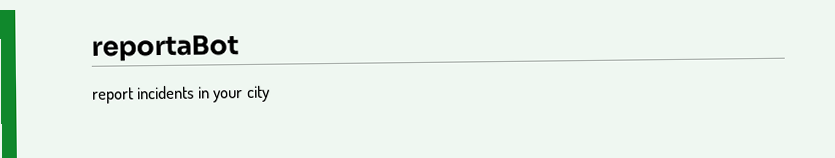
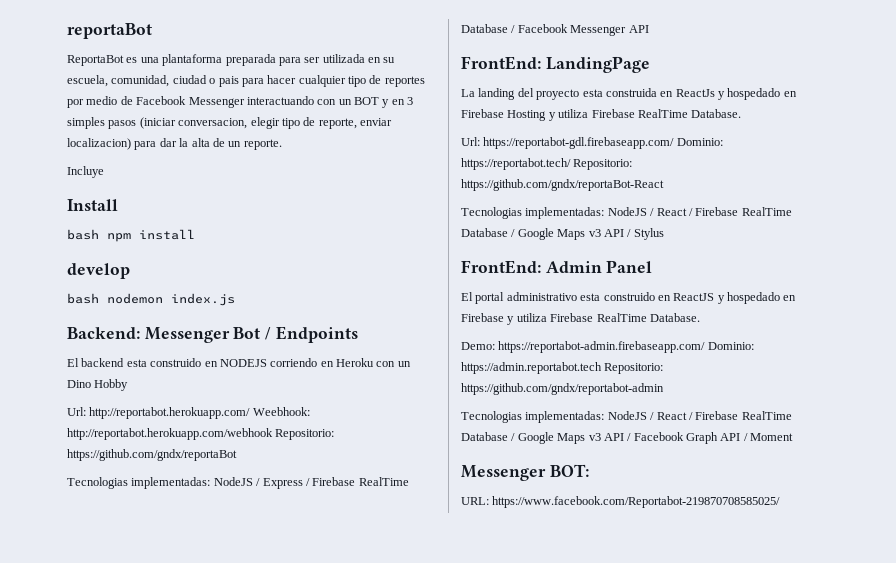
[92,85,270,104] report incidents in your city -> [67,54,396,66] [67,75,425,87] [67,96,414,108] [67,117,392,129] [67,138,282,150] [67,166,104,178] [67,199,118,211] [67,229,195,242] [67,263,130,279] [67,293,235,306] [67,326,358,343] [67,358,411,367] [67,379,129,391] [67,407,310,419] [67,428,335,440] [67,449,237,461] [67,477,409,489] [461,24,649,36] [461,56,650,73] [461,88,797,100] [461,109,742,121] [461,137,723,149] [461,158,633,170] [461,179,664,191] [461,207,792,219] [461,228,664,240] [461,260,653,274] [461,292,797,304] [461,313,700,325] [461,341,754,353] [461,362,664,374] [461,383,664,395] [461,411,792,423] [461,432,794,444] [461,464,589,481] [461,496,781,508] ReportaBot es una plantaforma preparada para ser utilizada en su escuela, comunidad, ciudad o pais para hacer cualquier tipo de reportes por medio de Facebook Messenger interactuando con un BOT y en 3 simples pasos (iniciar conversacion, elegir tipo de reporte, enviar localizacion) para dar la alta de un reporte. // Incluye // Install // bash npm install // develop // bash nodemon index.js // Backend: Messenger Bot / Endpoints // El backend esta construido en NODEJS corriendo en Heroku con un Dino Hobby // Url: http://reportabot.herokuapp.com/ Weebhook: http://reportabot.herokuapp.com/webhook Repositorio: https://github.com/gndx/reportaBot // Tecnologias implementadas: NodeJS / Express / Firebase RealTime Database / Facebook Messenger API // FrontEnd: LandingPage // La landing del proyecto esta construida en ReactJs y hospedado en Firebase Hosting y utiliza Firebase RealTime Database. // Url: https://reportabot-gdl.firebaseapp.com/ Dominio: https://reportabot.tech/ Repositorio: https://github.com/gndx/reportaBot-React // Tecnologias implementadas: NodeJS / React / Firebase RealTime Database / Google Maps v3 API / Stylus // FrontEnd: Admin Panel // El portal administrativo esta construido en ReactJS y hospedado en Firebase y utiliza Firebase RealTime Database. // Demo: https://reportabot-admin.firebaseapp.com/ Dominio: https://admin.reportabot.tech Repositorio: https://github.com/gndx/reportabot-admin // Tecnologias implementadas: NodeJS / React / Firebase RealTime Database / Google Maps v3 API / Facebook Graph API / Moment // Messenger BOT: // URL: https://www.facebook.com/Reportabot-219870708585025/

